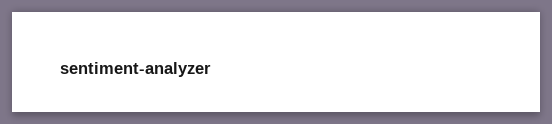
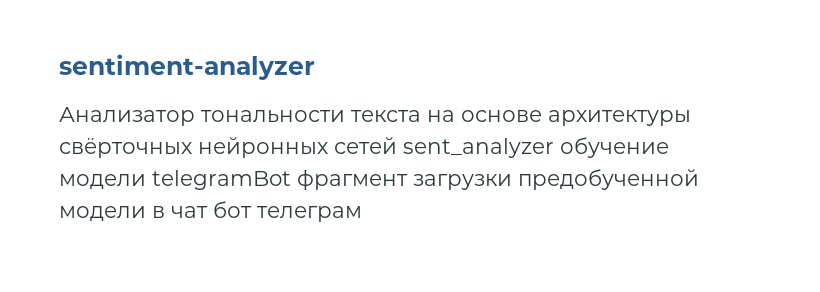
(211, 69) none -> [59,107,691,126] [59,137,669,158] [59,169,699,190] [59,201,362,222] // Анализатор тональности текста на основе архитектуры свёрточных нейронных сетей sent_analyzer обучение модели telegramBot фрагмент загрузки предобученной модели в чат бот телеграм

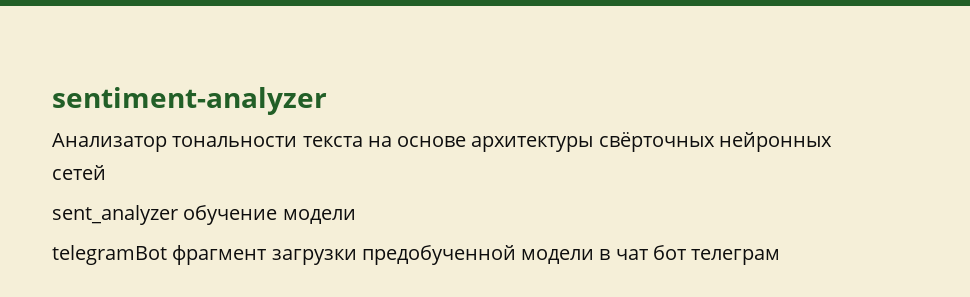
(397, 145) none -> (106, 172) //
(146, 181) none -> (356, 216) //

